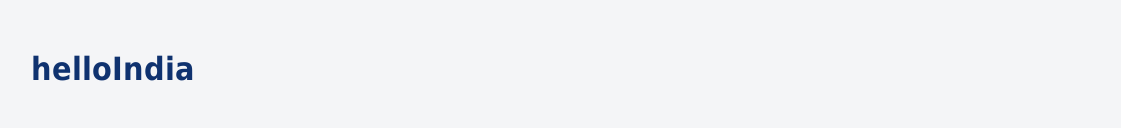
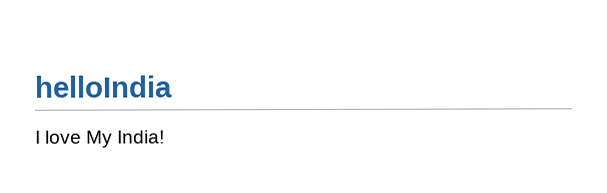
(194, 68) none -> [35,130,166,148] // I love My India!

